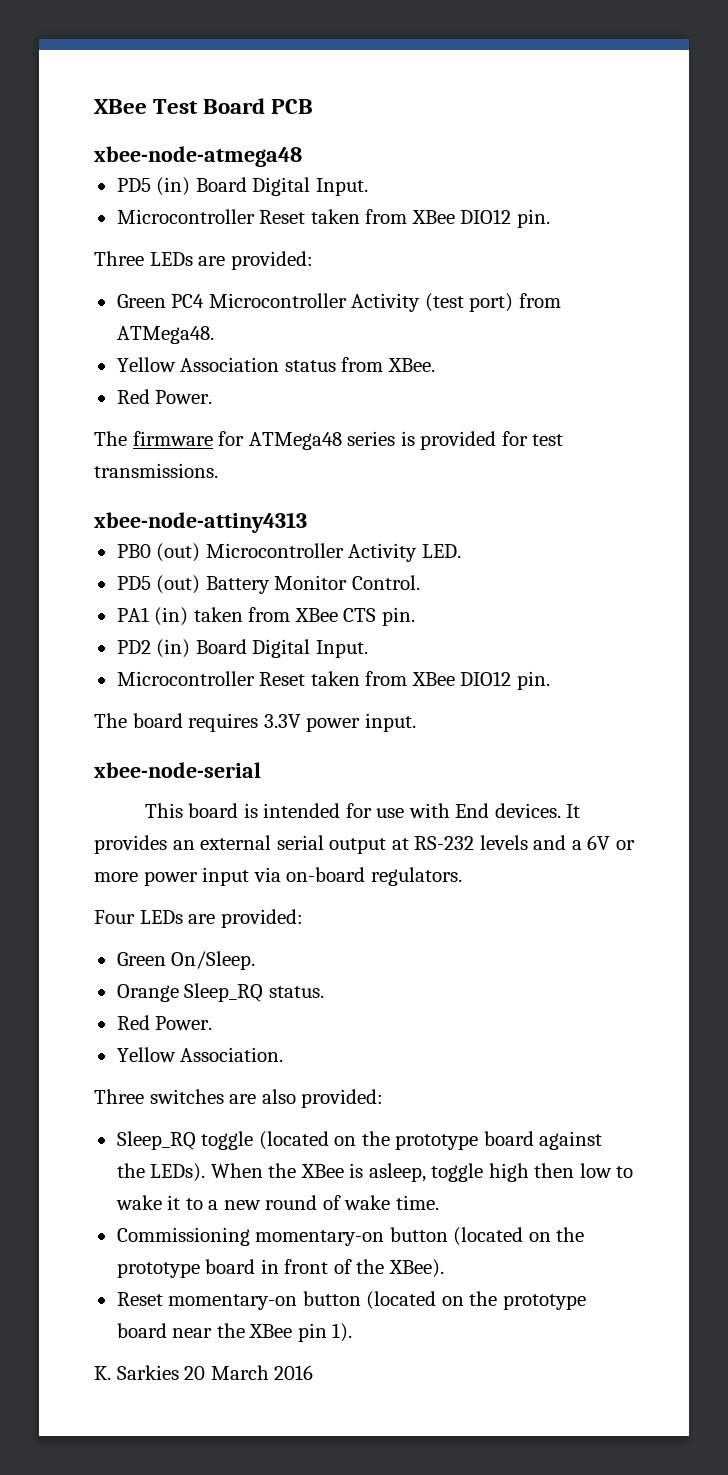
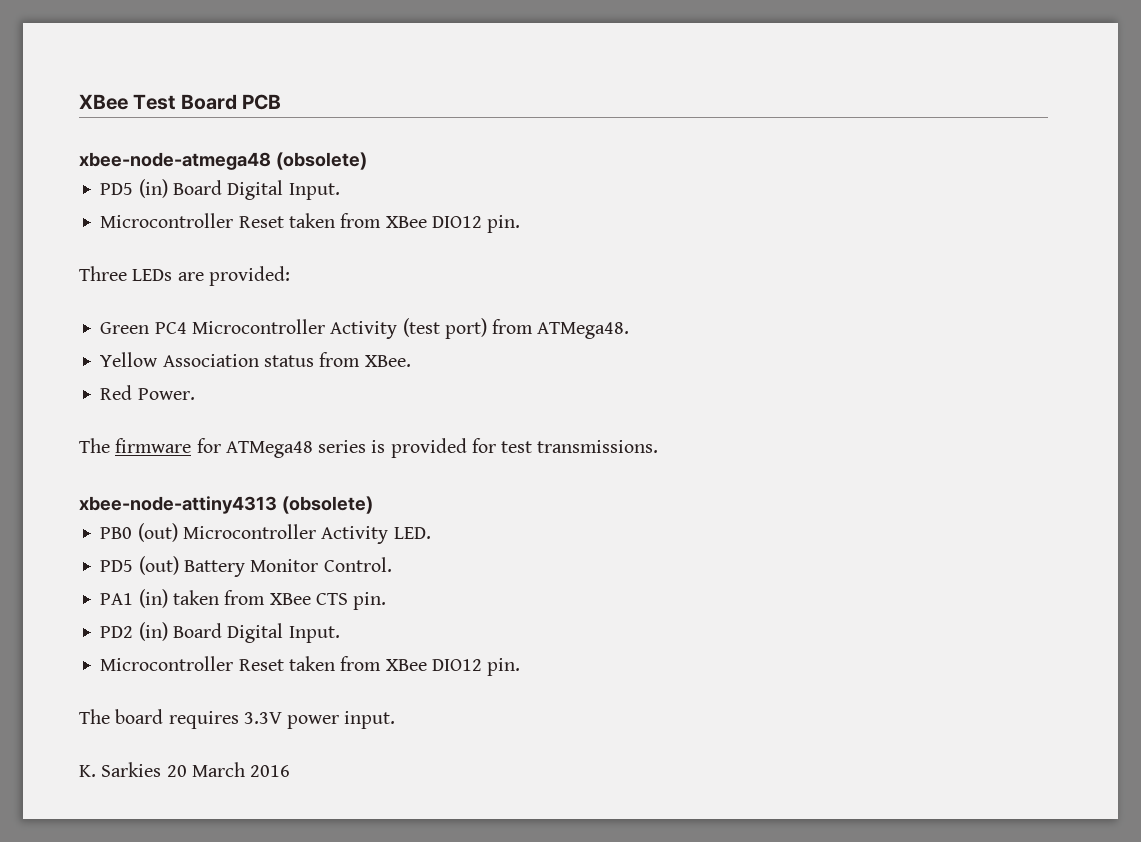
(302, 156) none -> [275,152,367,170] (obsolete)
(307, 522) none -> [281,496,373,514] (obsolete)
[94,762,261,778] [144,803,581,818] [94,835,635,854] [94,867,462,886] [94,909,303,928] [116,951,256,970] [116,983,324,1002] [116,1015,213,1030] [116,1047,284,1062] [94,1089,384,1108] [116,1131,603,1150] [116,1163,634,1182] [115,1195,439,1210] [116,1227,585,1246] [116,1259,444,1278] [116,1291,586,1310] [116,1323,353,1342] // xbee-node-serial // This board is intended for use with End devices. It provides an external serial output at RS-232 levels and a 6V or more power input via on-board regulators. // Four LEDs are provided: // Green On/Sleep. // Orange Sleep_RQ status. // Red Power. // Yellow Association. // Three switches are also provided: // Sleep_RQ toggle (located on the prototype board against the LEDs). When the XBee is asleep, toggle high then low to wake it to a new round of wake time. // Commissioning momentary-on button (located on the prototype board in front of the XBee). // Reset momentary-on button (located on the prototype board near the XBee pin 1). -> (396, 720) none

